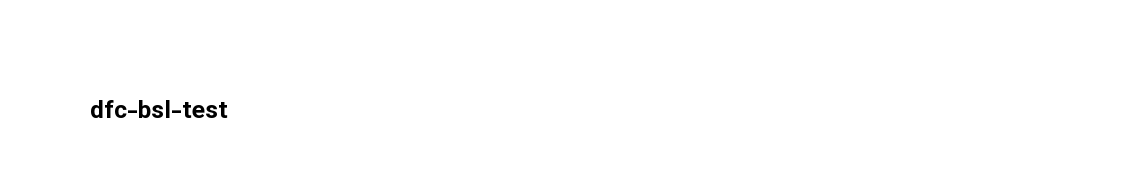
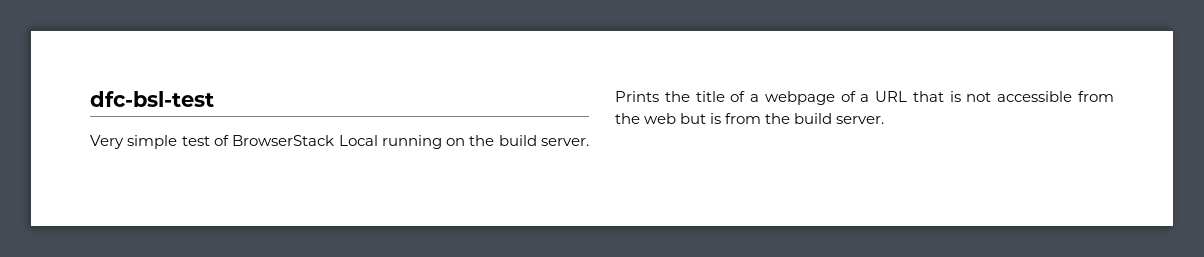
(228, 109) none -> [90,135,589,149] [615,91,1114,105] [615,113,885,124] // Very simple test of BrowserStack Local running on the build server. Prints the title of a webpage of a URL that is not accessible from the web but is from the build server.

